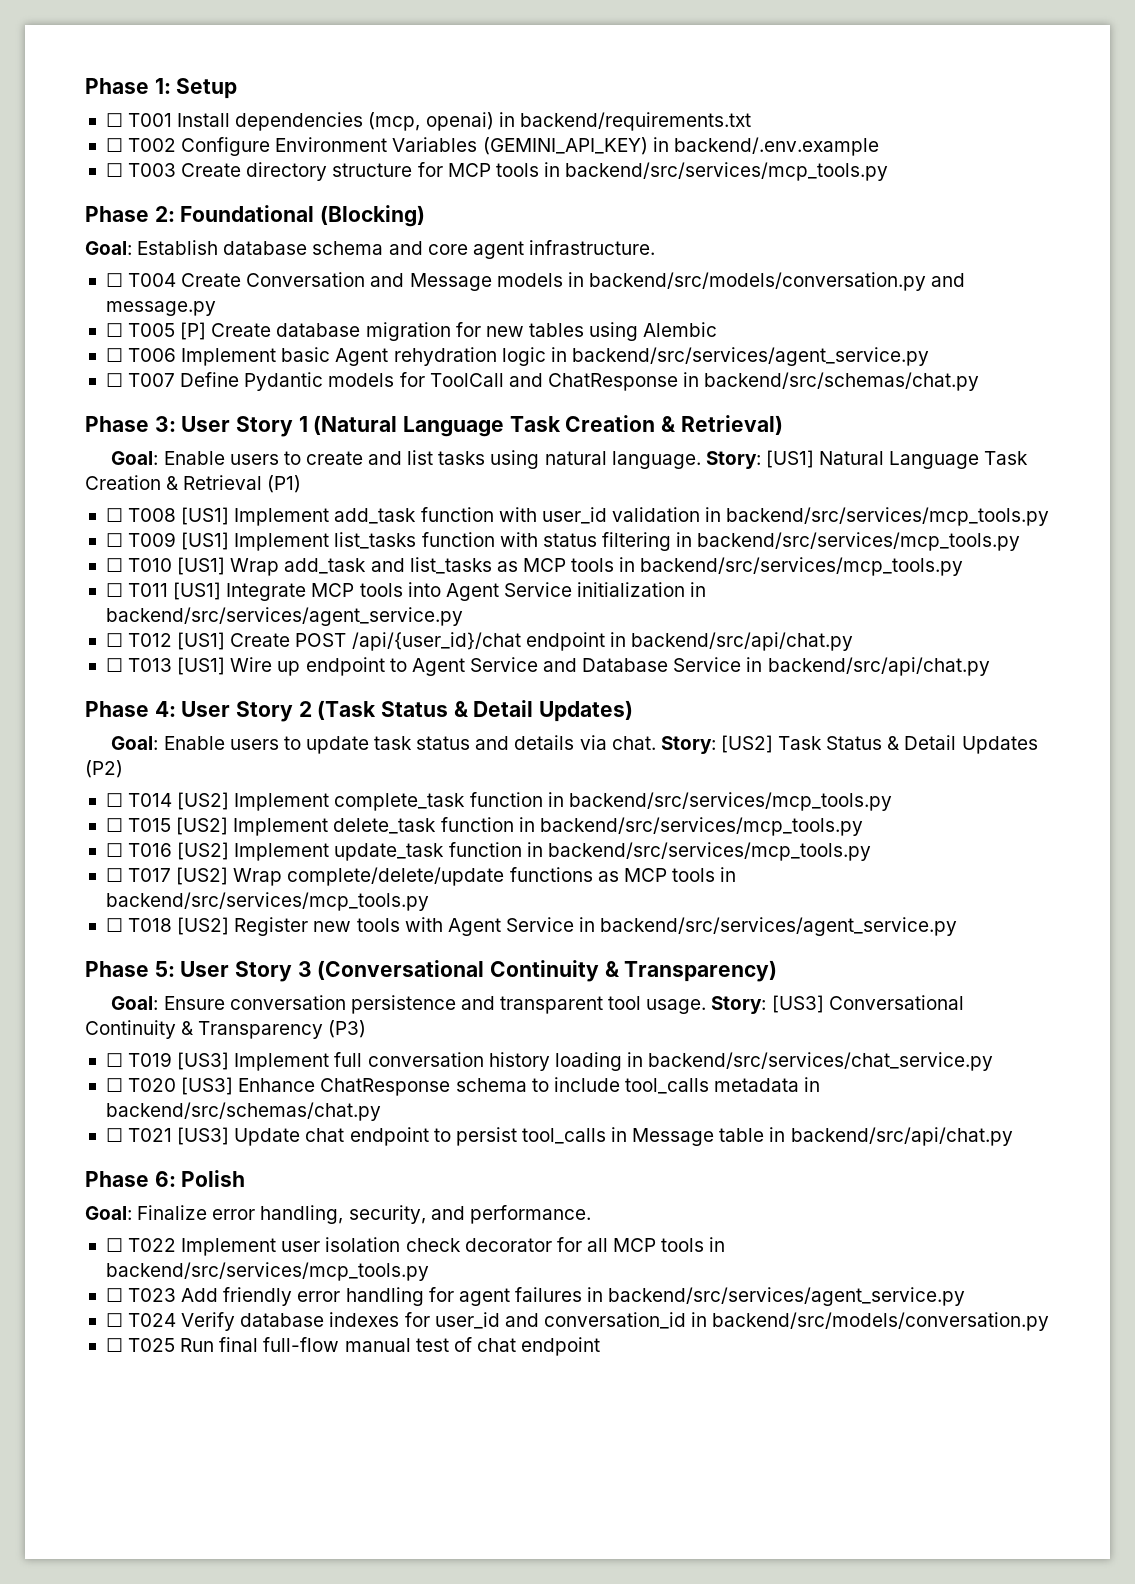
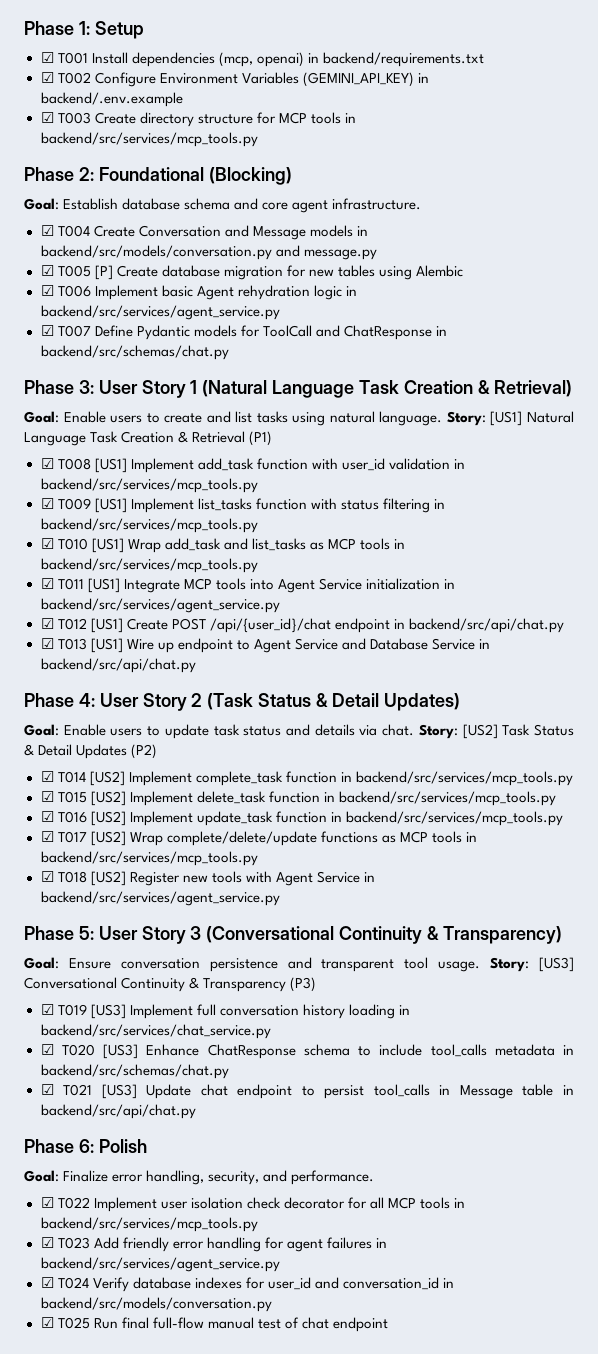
[105,113,123,127] ☐ -> [40,52,54,63] ☑
[105,138,123,152] ☐ -> [40,72,54,83] ☑
[105,163,123,177] ☐ -> [40,112,54,123] ☑
[105,273,123,287] ☐ -> [40,225,54,236] ☑
[105,323,123,337] ☐ -> [40,265,54,276] ☑
[105,348,123,362] ☐ -> [40,285,54,296] ☑
[105,373,123,387] ☐ -> [40,325,54,336] ☑
[105,508,123,522] ☐ -> [40,458,54,469] ☑
[105,533,123,547] ☐ -> [40,498,54,509] ☑
[105,558,123,572] ☐ -> [40,538,54,549] ☑
[105,583,123,597] ☐ -> [40,578,54,589] ☑
[105,633,123,647] ☐ -> [40,618,54,629] ☑
[105,658,123,672] ☐ -> [40,638,54,649] ☑
[105,793,123,807] ☐ -> [40,771,54,782] ☑
[105,818,123,832] ☐ -> [40,791,54,802] ☑
[105,843,123,857] ☐ -> [40,811,54,822] ☑
[105,868,123,882] ☐ -> [40,831,54,842] ☑
[105,918,123,932] ☐ -> [40,871,54,882] ☑
[105,1053,123,1067] ☐ -> [40,1004,54,1015] ☑
[105,1078,123,1092] ☐ -> [40,1044,54,1055] ☑
[105,1128,123,1142] ☐ -> [40,1084,54,1095] ☑
[105,1238,123,1252] ☐ -> [40,1197,54,1208] ☑
[105,1288,123,1302] ☐ -> [40,1237,54,1248] ☑
[105,1313,123,1327] ☐ -> [40,1277,54,1288] ☑
[105,1338,123,1352] ☐ -> [40,1317,54,1328] ☑

